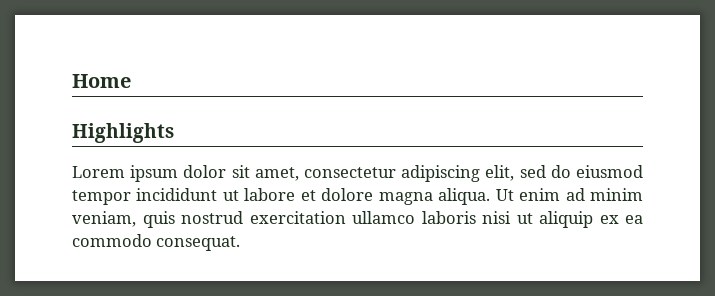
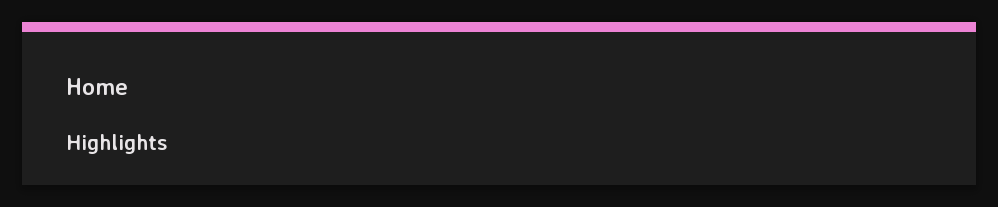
[72,165,643,182] [72,188,643,205] [72,211,643,228] [72,234,241,251] // Lorem ipsum dolor sit amet, consectetur adipiscing elit, sed do eiusmod tempor incididunt ut labore et dolore magna aliqua. Ut enim ad minim veniam, quis nostrud exercitation ullamco laboris nisi ut aliquip ex ea commodo consequat. -> (168, 144) none

